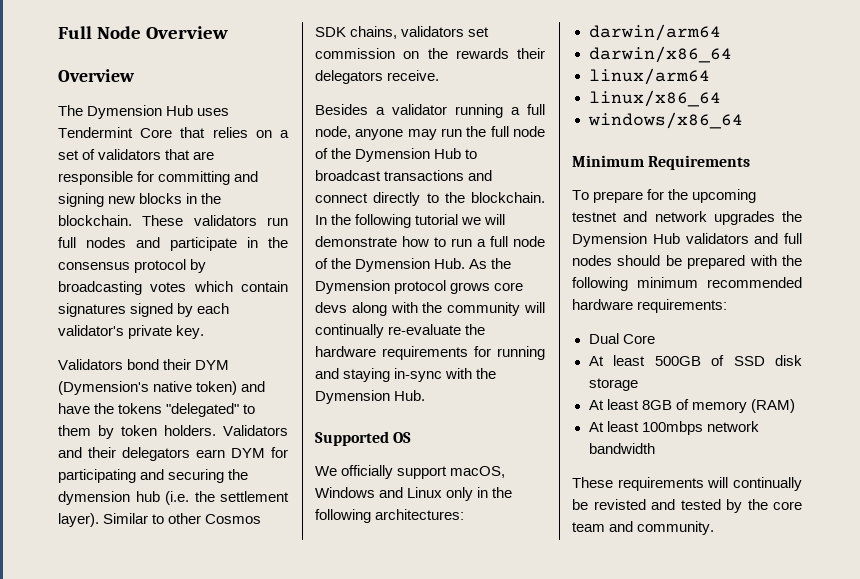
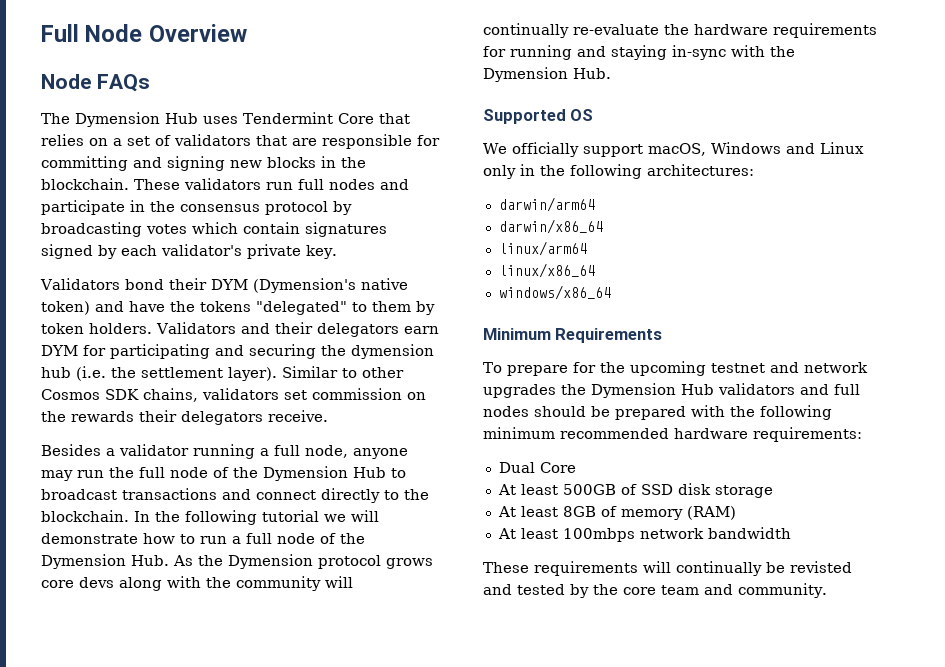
[58,69,135,82] Overview -> [41,74,150,92] Node FAQs

